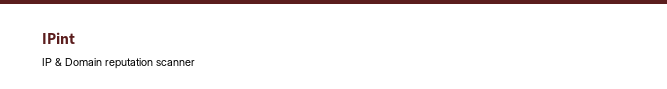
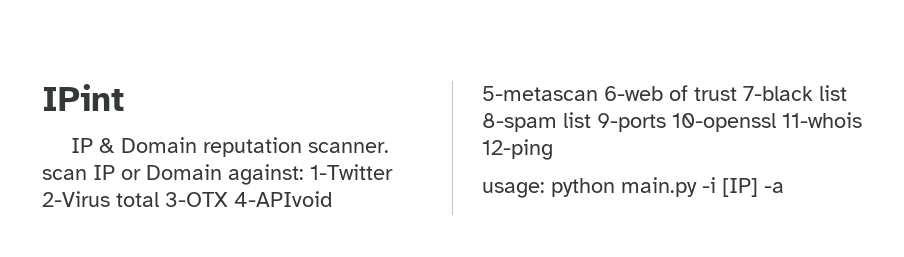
[156,60,195,66] scanner -> [307,142,389,153] [42,164,393,185] [42,191,332,207] [482,85,847,101] [482,112,862,132] [482,139,553,160] [482,177,784,198] scanner. scan IP or Domain against: 1-Twitter 2-Virus total 3-OTX 4-APIvoid 5-metascan 6-web of trust 7-black list 8-spam list 9-ports 10-openssl 11-whois 12-ping // usage: python main.py -i [IP] -a

